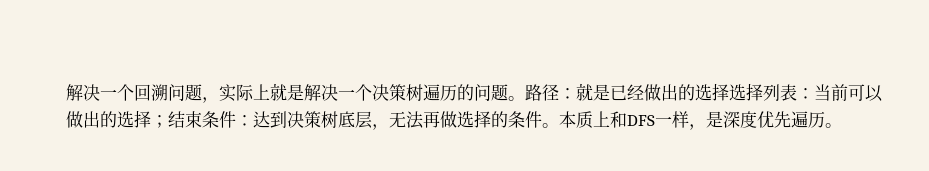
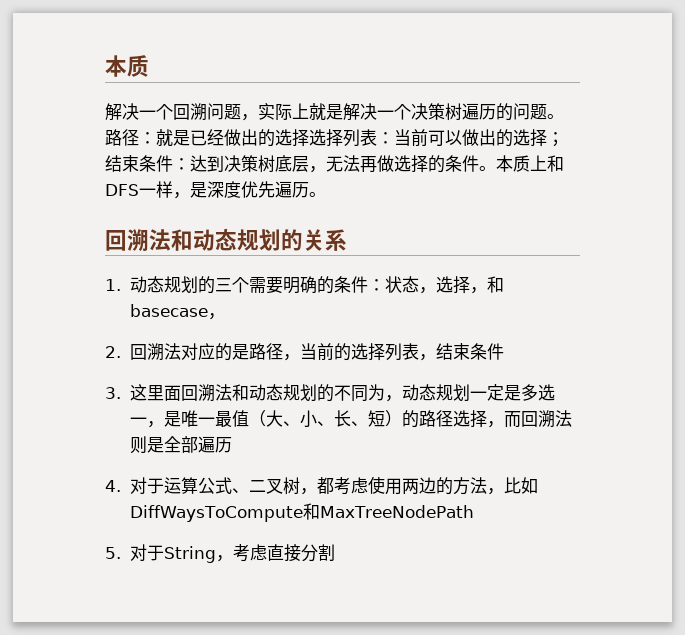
(66, 92) none -> [105,55,149,77] 本质 //
(842, 125) none -> [105,228,347,251] [105,276,504,294] [129,304,225,320] [105,343,504,361] [105,384,555,402] [129,410,572,428] [129,436,232,454] [105,476,538,495] [129,503,475,522] [105,544,335,563] // 回溯法和动态规划的关系 // 1.动态规划的三个需要明确的条件：状态，选择，和basecase， // 2.回溯法对应的是路径，当前的选择列表，结束条件 // 3.这里面回溯法和动态规划的不同为，动态规划一定是多选一，是唯一最值（大、小、长、短）的路径选择，而回溯法则是全部遍历 // 4.对于运算公式、二叉树，都考虑使用两边的方法，比如DiffWaysToCompute和MaxTreeNodePath // 5.对于String，考虑直接分割

